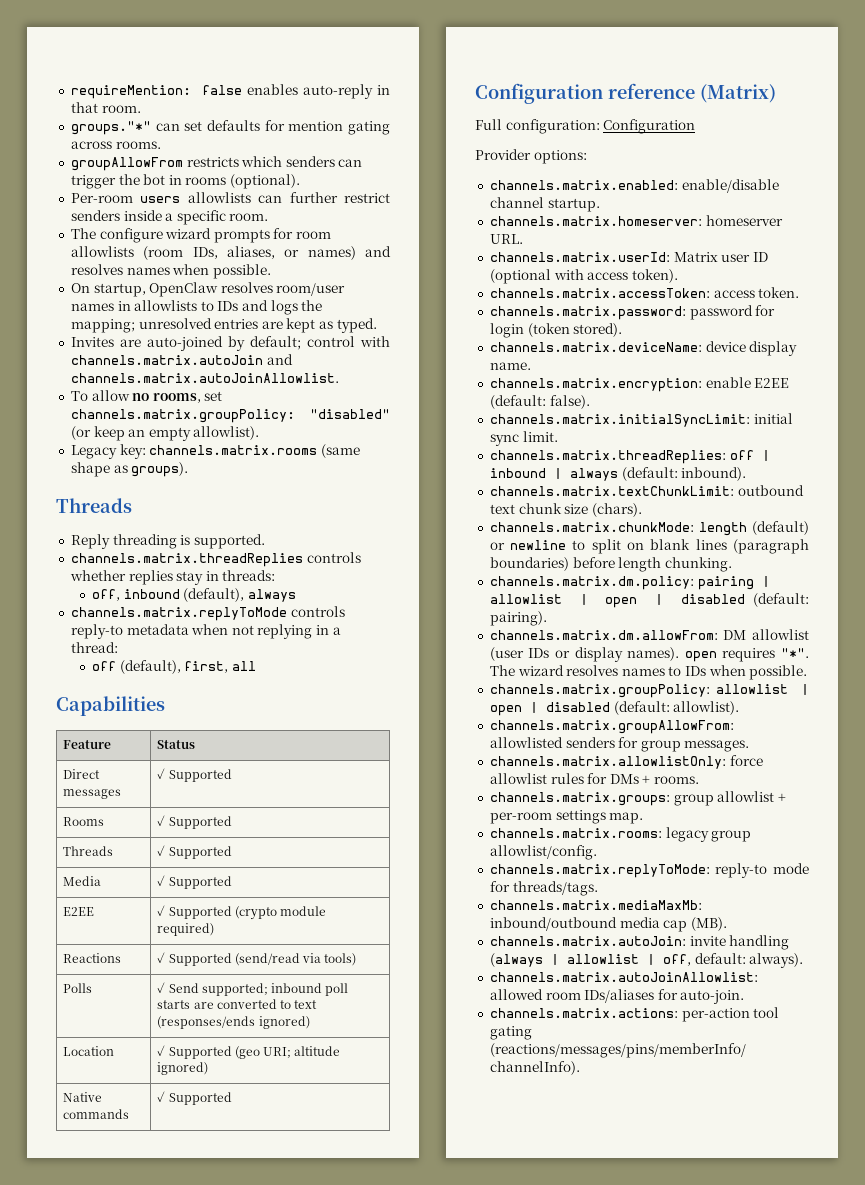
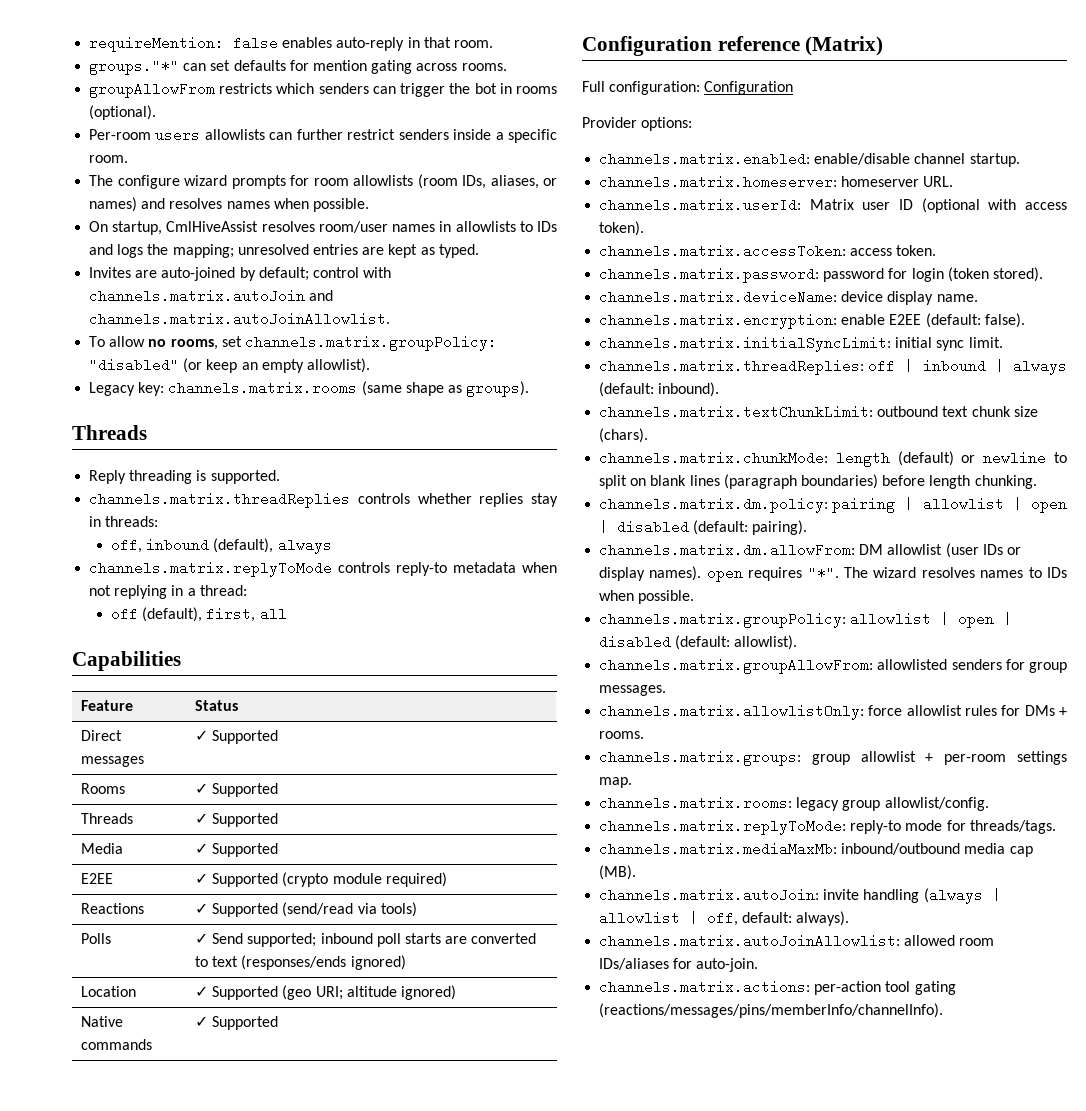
[149,282,219,297] OpenClaw -> [166,221,259,232] CmlHiveAssist

